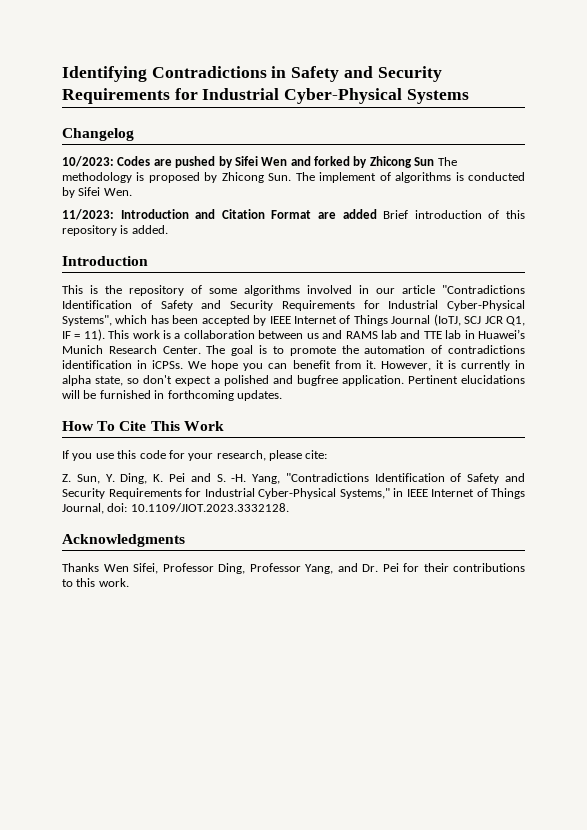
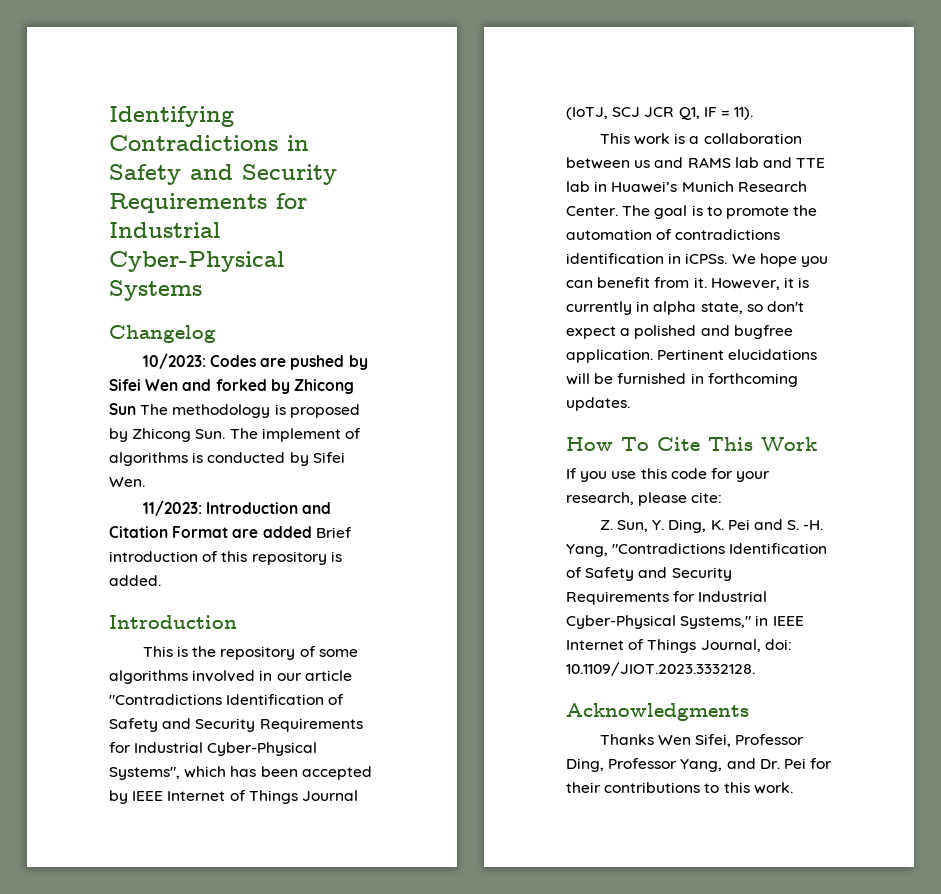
(105, 335) none -> (754, 113) //

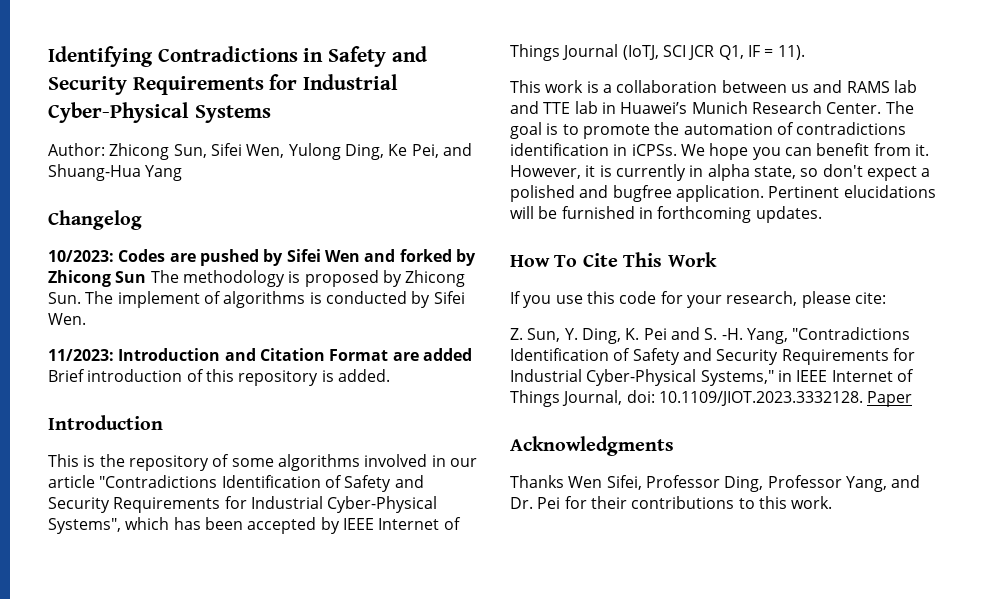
(202, 290) none -> [48,143,472,160] [48,164,183,181] // Author: Zhicong Sun, Sifei Wen, Yulong Ding, Ke Pei, and Shuang-Hua Yang
[612,107,641,117] SCJ -> [662,45,686,57] SCI
(755, 669) none -> [867,391,913,407] Paper

